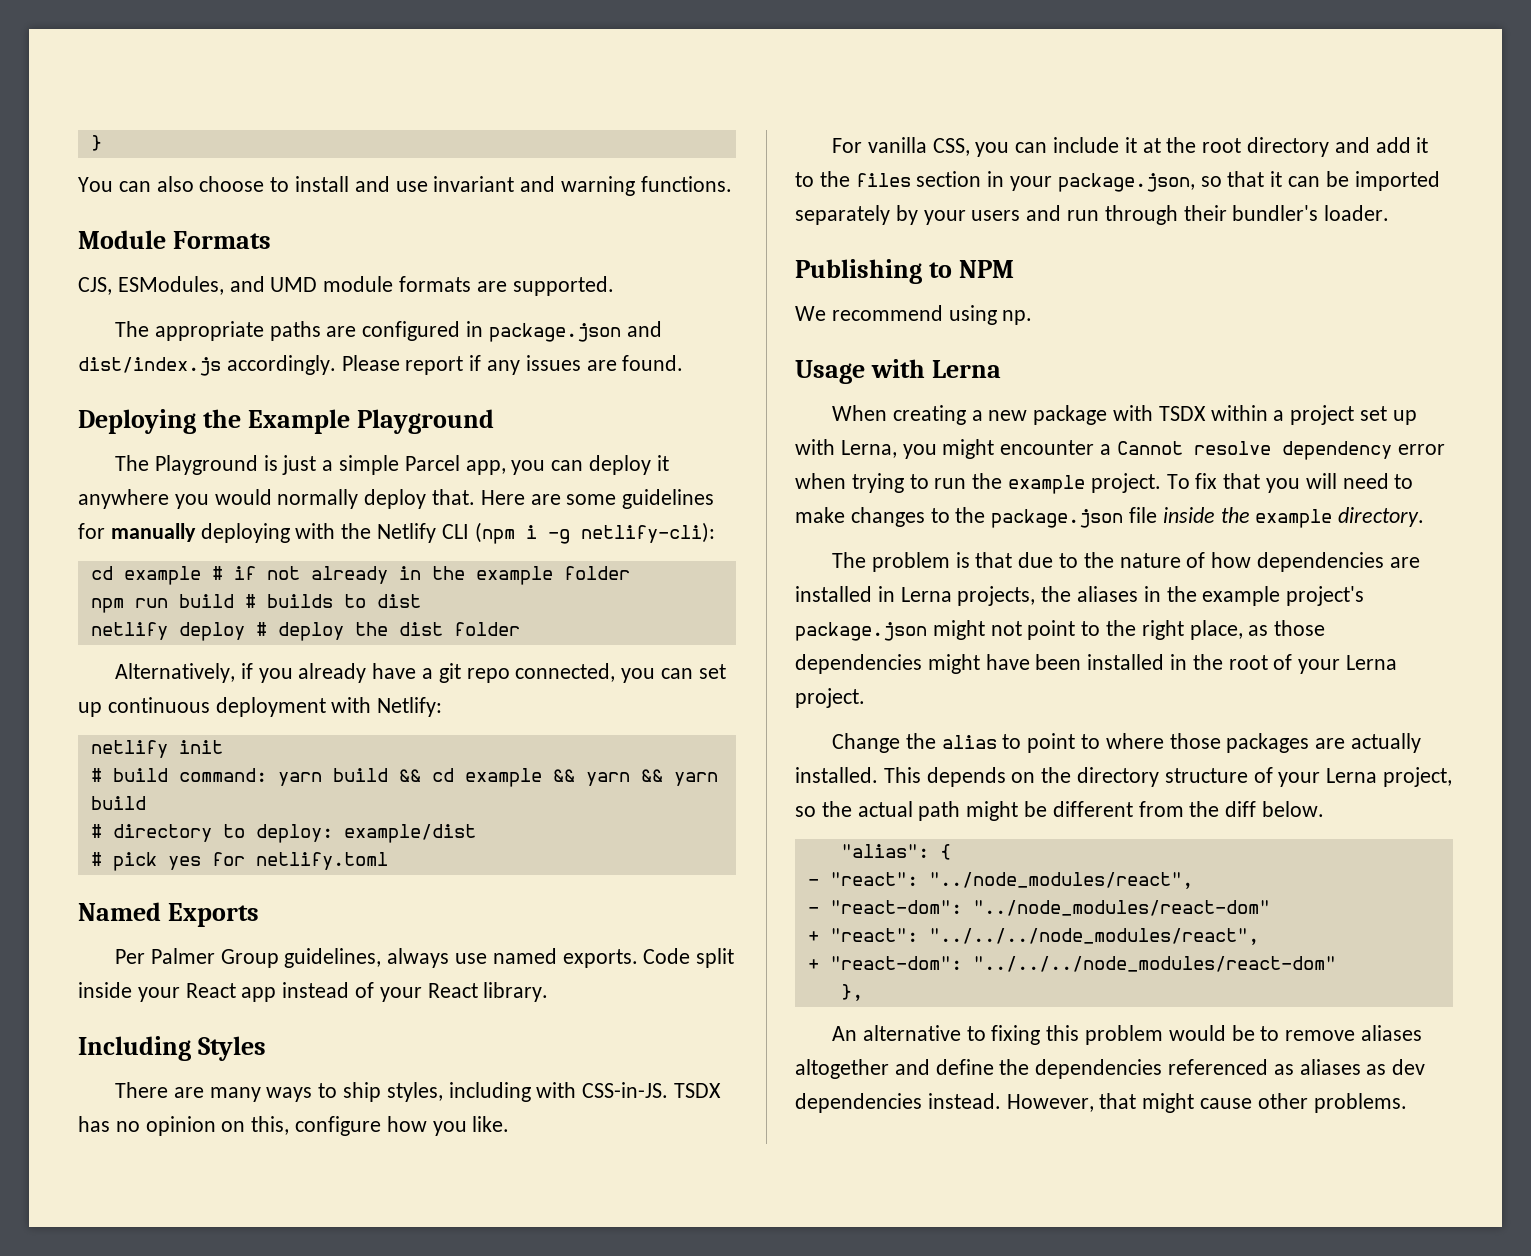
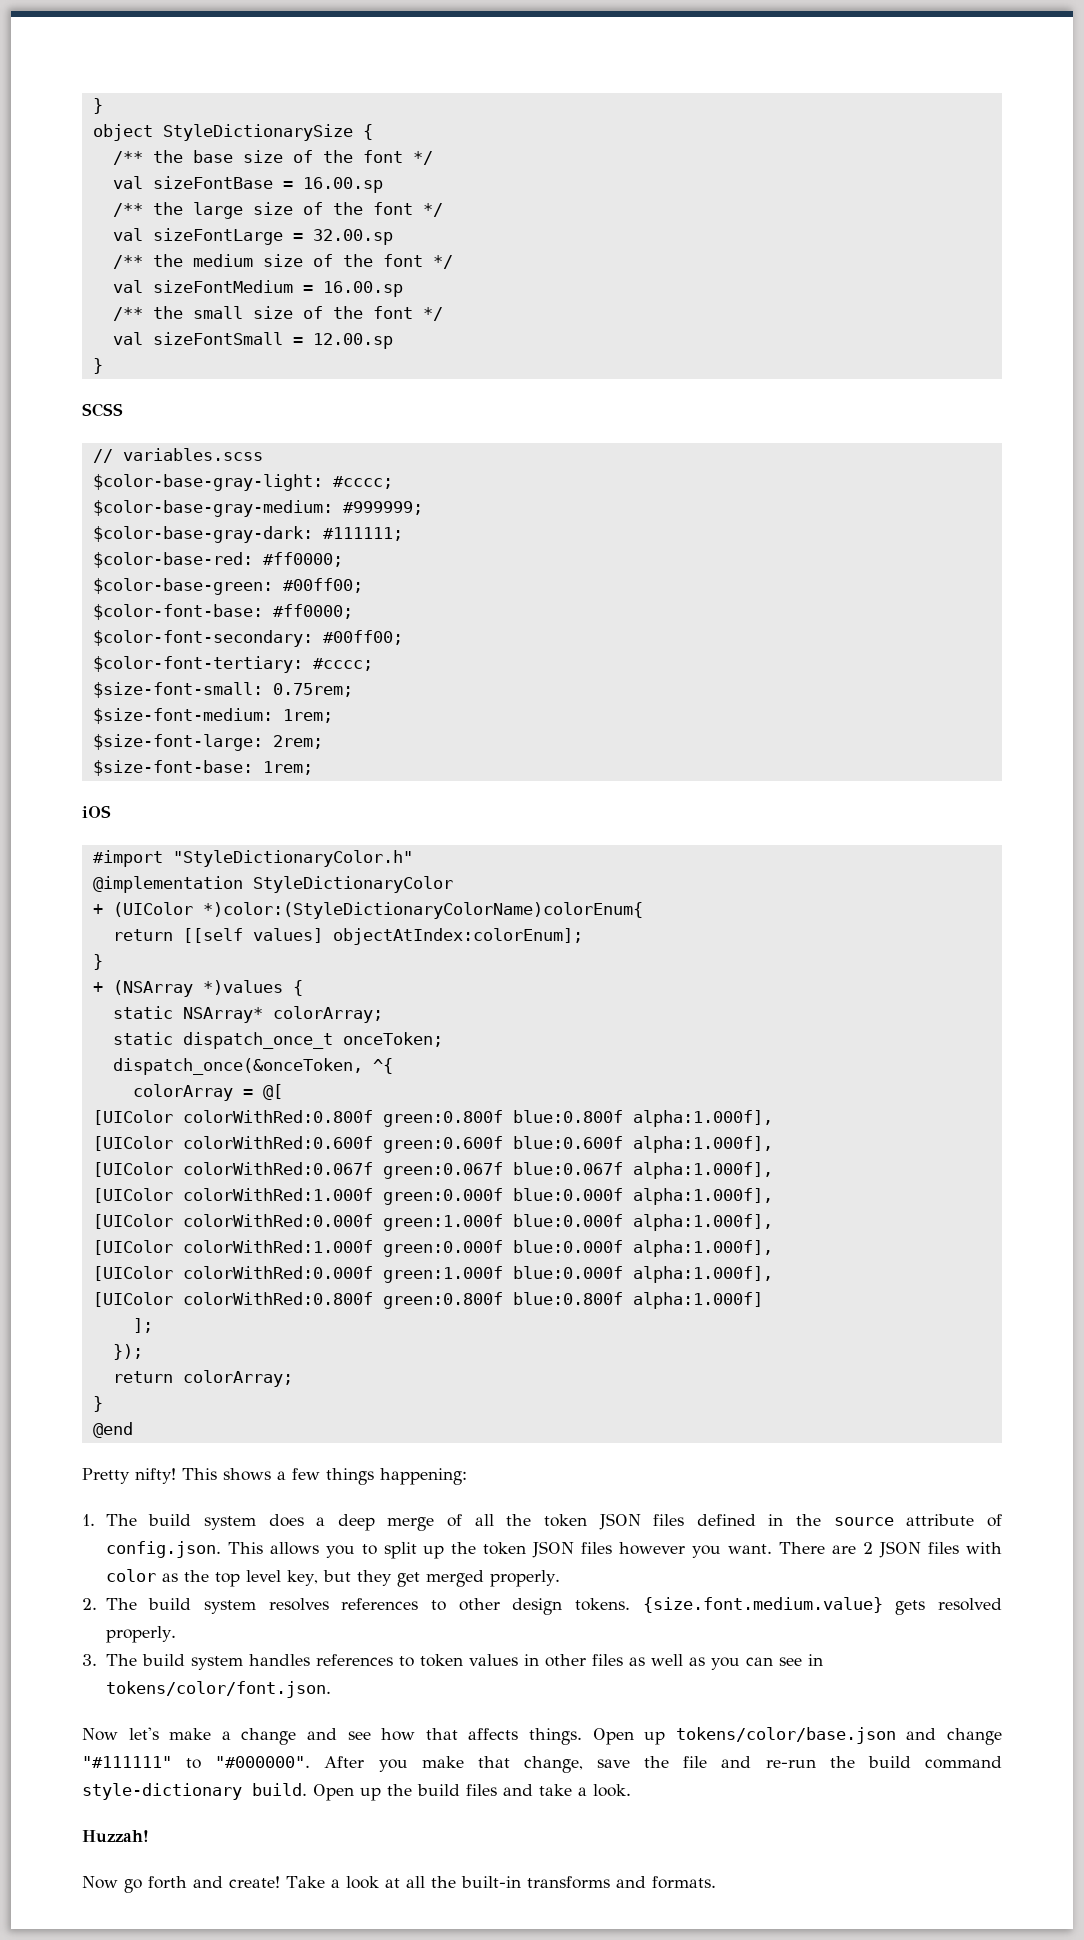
[90,135,102,151] [78,176,732,196] [78,230,272,249] [78,276,614,296] [114,321,662,342] [78,355,684,376] [78,409,495,434] [114,455,669,475] [78,489,715,509] [78,522,715,544] [90,566,630,585] [90,594,421,613] [90,622,520,641] [114,663,726,683] [78,697,443,717] [90,740,223,758] [90,768,718,787] [90,796,146,810] [90,824,476,843] [90,852,388,871] [78,902,260,927] [114,948,735,968] [78,982,549,1002] [78,1036,267,1061] [114,1082,721,1102] [78,1116,510,1136] [831,137,1429,157] [795,171,1440,192] [795,205,1390,225] [795,259,1015,284] [795,305,1033,325] [795,359,1002,384] [831,405,1417,425] [795,439,1445,460] [795,473,1414,494] [795,507,1425,528] [831,552,1420,572] [795,586,1365,606] [795,620,1326,641] [795,654,1398,674] [795,688,865,708] [831,733,1421,753] [795,767,1453,787] [795,801,1325,821] [840,844,951,860] [807,872,1193,889] [807,900,1270,916] [807,928,1259,945] [807,956,1336,972] [840,984,863,1001] [831,1025,1422,1045] [795,1059,1426,1079] [795,1093,1407,1113] } // You can also choose to install and use invariant and warning functions. // Module Formats // CJS, ESModules, and UMD module formats are supported. // The appropriate paths are configured in package.json and dist/index.js accordingly. Please report if any issues are found. // Deploying the Example Playground // The Playground is just a simple Parcel app, you can deploy it anywhere you would normally deploy that. Here are some guidelines for manually deploying with the Netlify CLI (npm i -g netlify-cli): // cd example # if not already in the example folder // npm run build # builds to dist // netlify deploy # deploy the dist folder // Alternatively, if you already have a git repo connected, you can set up continuous deployment with Netlify: // netlify init // # build command: yarn build && cd example && yarn && yarn build // # directory to deploy: example/dist // # pick yes for netlify.toml // Named Exports // Per Palmer Group guidelines, always use named exports. Code split inside your React app instead of your React library. // Including Styles // There are many ways to ship styles, including with CSS-in-JS. TSDX has no opinion on this, configure how you like. // For vanilla CSS, you can include it at the root directory and add it to the files section in your package.json, so that it can be imported separately by your users and run through their bundler's loader. // Publishing to NPM // We recommend using np. // Usage with Lerna // When creating a new package with TSDX within a project set up with Lerna, you might encounter a Cannot resolve dependency error when trying to run the example project. To fix that you will need to make changes to the package.json file inside the example directory. // The problem is that due to the nature of how dependencies are installed in Lerna projects, the aliases in the example project's package.json might not point to the right place, as those dependencies might have been installed in the root of your Lerna project. // Change the alias to point to where those packages are actually installed. This depends on the directory structure of your Lerna project, so the actual path might be different from the diff below. // "alias": { // - "react": "../node_modules/react", // - "react-dom": "../node_modules/react-dom" // + "react": "../../../node_modules/react", // + "react-dom": "../../../node_modules/react-dom" // }, // An alternative to fixing this problem would be to remove aliases altogether and define the dependencies referenced as aliases as dev dependencies instead. However, that might cause other problems. -> [92,98,103,114] [92,124,373,141] [112,150,433,165] [112,176,383,193] [112,202,443,219] [112,228,393,245] [112,254,453,269] [112,280,403,297] [112,306,443,321] [112,332,393,349] [92,358,103,374] [82,403,123,417] [92,448,263,463] [92,474,393,491] [92,500,423,517] [92,526,403,543] [92,552,343,568] [92,578,363,595] [92,604,353,620] [92,630,403,647] [92,656,373,673] [92,682,353,698] [92,708,333,724] [92,734,323,751] [92,760,313,776] [82,805,111,818] [92,850,413,867] [92,876,453,893] [92,902,643,919] [112,928,583,945] [92,954,103,970] [92,980,303,997] [112,1006,383,1023] [112,1032,443,1049] [112,1058,393,1075] [132,1084,283,1101] [92,1110,773,1127] [92,1136,773,1153] [92,1162,773,1179] [92,1188,773,1205] [92,1214,773,1231] [92,1240,773,1257] [92,1266,773,1283] [92,1292,763,1309] [132,1318,153,1333] [112,1344,143,1360] [112,1370,293,1387] [92,1396,103,1412] [92,1422,133,1438] [82,1468,467,1485] [82,1513,1002,1531] [105,1541,1003,1559] [105,1569,560,1587] [82,1597,1002,1615] [105,1626,176,1643] [82,1654,823,1670] [105,1681,331,1698] [82,1727,1003,1745] [82,1756,1002,1773] [82,1783,631,1801] [82,1830,149,1843] [82,1876,716,1893] } // object StyleDictionarySize { // /** the base size of the font */ // val sizeFontBase = 16.00.sp // /** the large size of the font */ // val sizeFontLarge = 32.00.sp // /** the medium size of the font */ // val sizeFontMedium = 16.00.sp // /** the small size of the font */ // val sizeFontSmall = 12.00.sp // } // SCSS // // variables.scss // $color-base-gray-light: #cccc; // $color-base-gray-medium: #999999; // $color-base-gray-dark: #111111; // $color-base-red: #ff0000; // $color-base-green: #00ff00; // $color-font-base: #ff0000; // $color-font-secondary: #00ff00; // $color-font-tertiary: #cccc; // $size-font-small: 0.75rem; // $size-font-medium: 1rem; // $size-font-large: 2rem; // $size-font-base: 1rem; // iOS // #import "StyleDictionaryColor.h" // @implementation StyleDictionaryColor // + (UIColor *)color:(StyleDictionaryColorName)colorEnum{ // return [[self values] objectAtIndex:colorEnum]; // } // + (NSArray *)values { // static NSArray* colorArray; // static dispatch_once_t onceToken; // dispatch_once(&onceToken, ^{ // colorArray = @[ // [UIColor colorWithRed:0.800f green:0.800f blue:0.800f alpha:1.000f], // [UIColor colorWithRed:0.600f green:0.600f blue:0.600f alpha:1.000f], // [UIColor colorWithRed:0.067f green:0.067f blue:0.067f alpha:1.000f], // [UIColor colorWithRed:1.000f green:0.000f blue:0.000f alpha:1.000f], // [UIColor colorWithRed:0.000f green:1.000f blue:0.000f alpha:1.000f], // [UIColor colorWithRed:1.000f green:0.000f blue:0.000f alpha:1.000f], // [UIColor colorWithRed:0.000f green:1.000f blue:0.000f alpha:1.000f], // [UIColor colorWithRed:0.800f green:0.800f blue:0.800f alpha:1.000f] // ]; // }); // return colorArray; // } // @end // Pretty nifty! This shows a few things happening: // 1. The build system does a deep merge of all the token JSON files defined in the source attribute of config.json. This allows you to split up the token JSON files however you want. There are 2 JSON files with color as the top level key, but they get merged properly. // 2. The build system resolves references to other design tokens. {size.font.medium.value} gets resolved properly. // 3. The build system handles references to token values in other files as well as you can see in tokens/color/font.json. // Now let's make a change and see how that affects things. Open up tokens/color/base.json and change "#111111" to "#000000". After you make that change, save the file and re-run the build command style-dictionary build. Open up the build files and take a look. // Huzzah! // Now go forth and create! Take a look at all the built-in transforms and formats.

